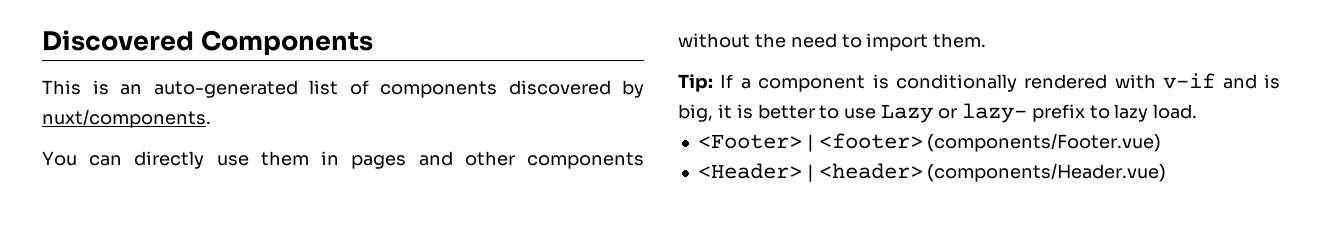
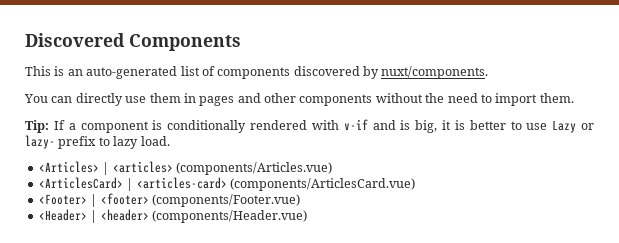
(1198, 111) none -> [38,161,332,175] [38,177,415,191] // <Articles> | <articles> (components/Articles.vue) // <ArticlesCard> | <articles-card> (components/ArticlesCard.vue)

